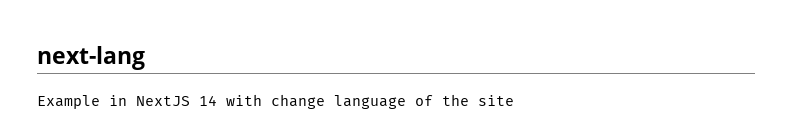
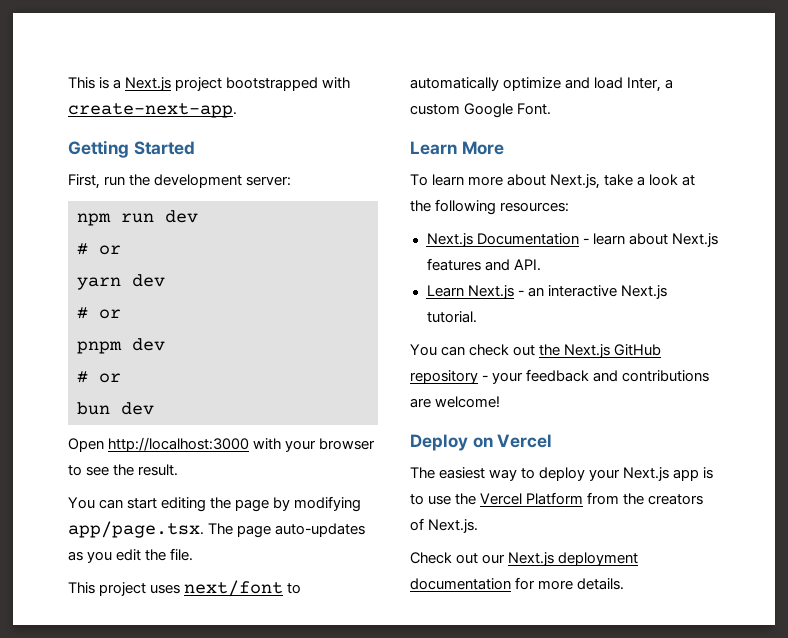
[37,46,145,70] [37,94,514,109] next-lang // Example in NextJS 14 with change language of the site -> [68,77,351,91] [68,103,237,118] [68,140,195,158] [68,174,292,189] [77,210,198,226] [77,243,121,255] [77,274,165,290] [77,307,121,319] [77,338,165,354] [77,371,121,383] [77,402,154,415] [68,437,376,452] [68,464,179,476] [68,496,362,512] [68,521,366,538] [68,548,194,563] [68,580,302,597] [410,77,674,92] [410,103,552,118] [410,141,504,155] [410,174,696,189] [410,199,570,215] [426,233,718,247] [426,258,541,271] [426,285,667,299] [426,311,477,323] [410,344,662,358] [410,369,710,384] [410,396,501,408] [410,434,553,451] [410,467,714,481] [410,492,704,505] [410,518,479,533] [410,552,639,566] [410,577,625,590] This is a Next.js project bootstrapped with create-next-app. // Getting Started // First, run the development server: // npm run dev // # or // yarn dev // # or // pnpm dev // # or // bun dev // Open http://localhost:3000 with your browser to see the result. // You can start editing the page by modifying app/page.tsx. The page auto-updates as you edit the file. // This project uses next/font to automatically optimize and load Inter, a custom Google Font. // Learn More // To learn more about Next.js, take a look at the following resources: // Next.js Documentation - learn about Next.js features and API. // Learn Next.js - an interactive Next.js tutorial. // You can check out the Next.js GitHub repository - your feedback and contributions are welcome! // Deploy on Vercel // The easiest way to deploy your Next.js app is to use the Vercel Platform from the creators of Next.js. // Check out our Next.js deployment documentation for more details.

